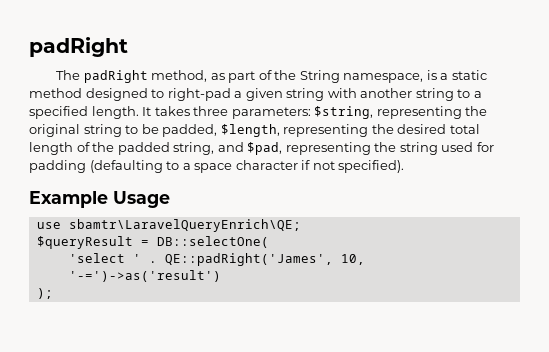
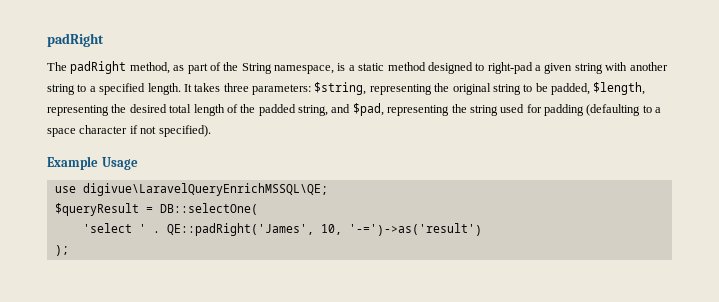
[68,219,301,232] sbamtr\LaravelQueryEnrich\QE; -> [82,183,328,196] digivue\LaravelQueryEnrichMSSQL\QE;

